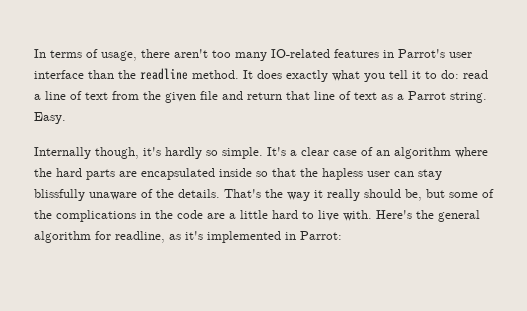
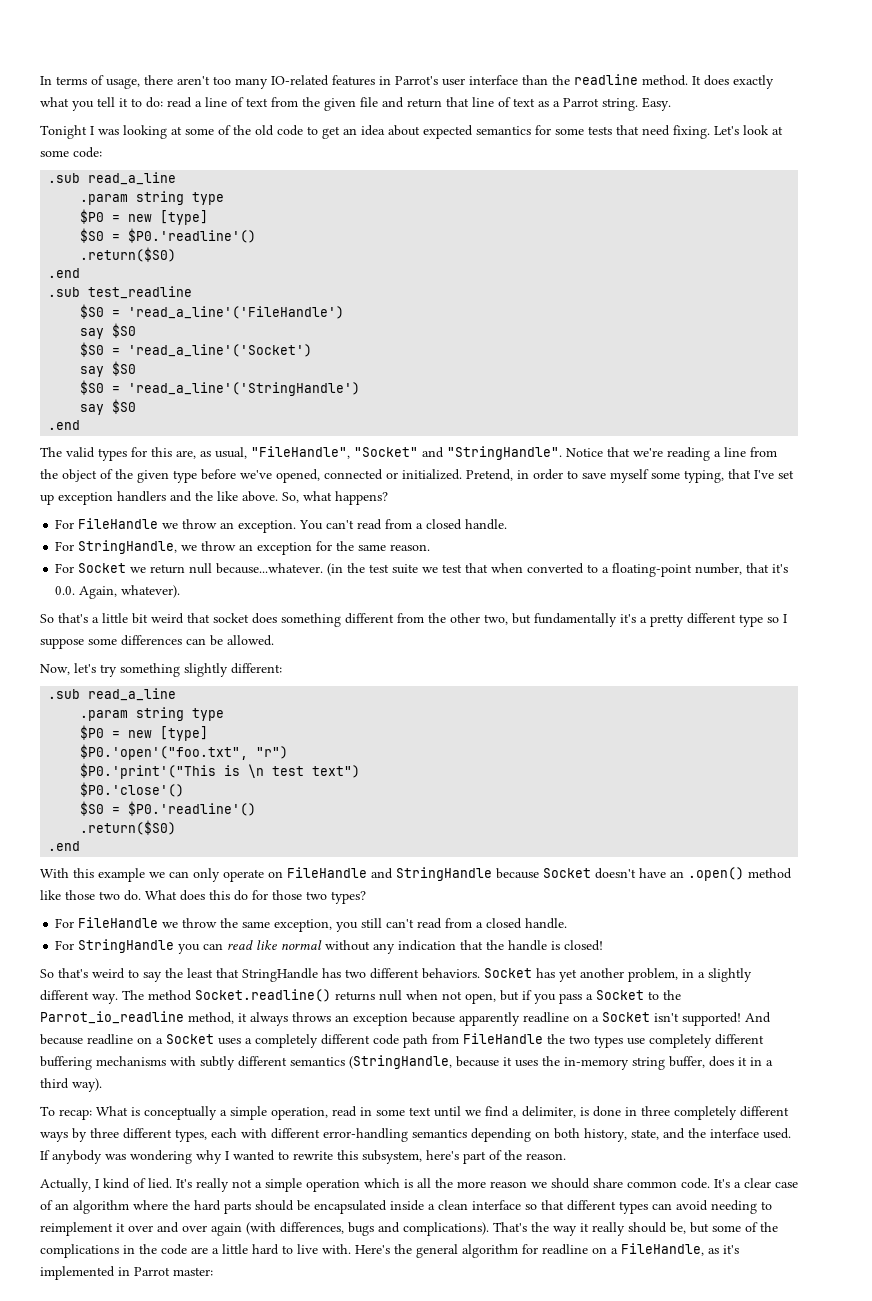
[34,147,263,159] Internally though, it's hardly so simple. -> [40,125,783,139] [40,147,102,158] [48,172,177,185] [80,191,225,205] [80,209,209,225] [80,228,257,243] [80,247,177,262] [48,268,81,278] [48,286,193,299] [80,304,345,319] [80,323,137,339] [80,342,313,357] [80,361,137,377] [80,380,361,396] [80,399,137,415] [48,420,81,430] [40,446,777,461] [40,469,794,483] [40,491,388,505] [55,518,508,533] [55,540,431,555] [55,563,789,577] [55,585,181,599] [40,613,787,627] [40,635,274,649] [40,663,282,677] [48,688,177,701] [80,707,225,721] [80,725,209,741] [80,744,289,760] [80,763,361,779] [80,782,185,797] [80,801,257,816] [80,820,177,835] [48,841,81,851] [40,867,792,882] [40,890,366,904] [55,917,568,932] [55,939,604,954] [40,968,752,982] [40,989,681,1004] [40,1011,771,1026] [40,1033,764,1048] [40,1055,773,1070] [40,1078,102,1092] [40,1106,789,1120] [40,1128,791,1142] [40,1150,566,1164] [40,1178,710,1192] Tonight I was looking at some of the old code to get an idea about expected semantics for some tests that need fixing. Let's look at some code: // .sub read_a_line // .param string type // $P0 = new [type] // $S0 = $P0.'readline'() // .return($S0) // .end // .sub test_readline // $S0 = 'read_a_line'('FileHandle') // say $S0 // $S0 = 'read_a_line'('Socket') // say $S0 // $S0 = 'read_a_line'('StringHandle') // say $S0 // .end // The valid types for this are, as usual, "FileHandle", "Socket" and "StringHandle". Notice that we're reading a line from the object of the given type before we've opened, connected or initialized. Pretend, in order to save myself some typing, that I've set up exception handlers and the like above. So, what happens? // For FileHandle we throw an exception. You can't read from a closed handle. // For StringHandle, we throw an exception for the same reason. // For Socket we return null because...whatever. (in the test suite we test that when converted to a floating-point number, that it's 0.0. Again, whatever). // So that's a little bit weird that socket does something different from the other two, but fundamentally it's a pretty different type so I suppose some differences can be allowed. // Now, let's try something slightly different: // .sub read_a_line // .param string type // $P0 = new [type] // $P0.'open'("foo.txt", "r") // $P0.'print'("This is \n test text") // $P0.'close'() // $S0 = $P0.'readline'() // .return($S0) // .end // With this example we can only operate on FileHandle and StringHandle because Socket doesn't have an .open() method like those two do. What does this do for those two types? // For FileHandle we throw the same exception, you still can't read from a closed handle. // For StringHandle you can read like normal without any indication that the handle is closed! // So that's weird to say the least that StringHandle has two different behaviors. Socket has yet another problem, in a slightly different way. The method Socket.readline() returns null when not open, but if you pass a Socket to the Parrot_io_readline method, it always throws an exception because apparently readline on a Socket isn't supported! And because readline on a Socket uses a completely different code path from FileHandle the two types use completely different buffering mechanisms with subtly different semantics (StringHandle, because it uses the in-memory string buffer, does it in a third way). // To recap: What is conceptually a simple operation, read in some text until we find a delimiter, is done in three completely different ways by three different types, each with different error-handling semantics depending on both history, state, and the interface used. If anybody was wondering why I wanted to rewrite this subsystem, here's part of the reason. // Actually, I kind of lied. It's really not a simple operation which is all the more reason we should share common code.
[119,168,442,180] [34,189,220,201] are encapsulated inside so that the hapless user can stay blissfully unaware of the details. -> [255,1200,772,1214] [40,1222,489,1236] should be encapsulated inside a clean interface so that different types can avoid needing to reimplement it over and over again (with differences, bugs and complications).
[115,231,165,243] readline, -> [542,1243,704,1256] readline on a FileHandle,
[300,231,342,240] Parrot: -> [134,1267,213,1276] Parrot master:

